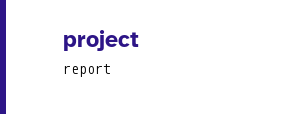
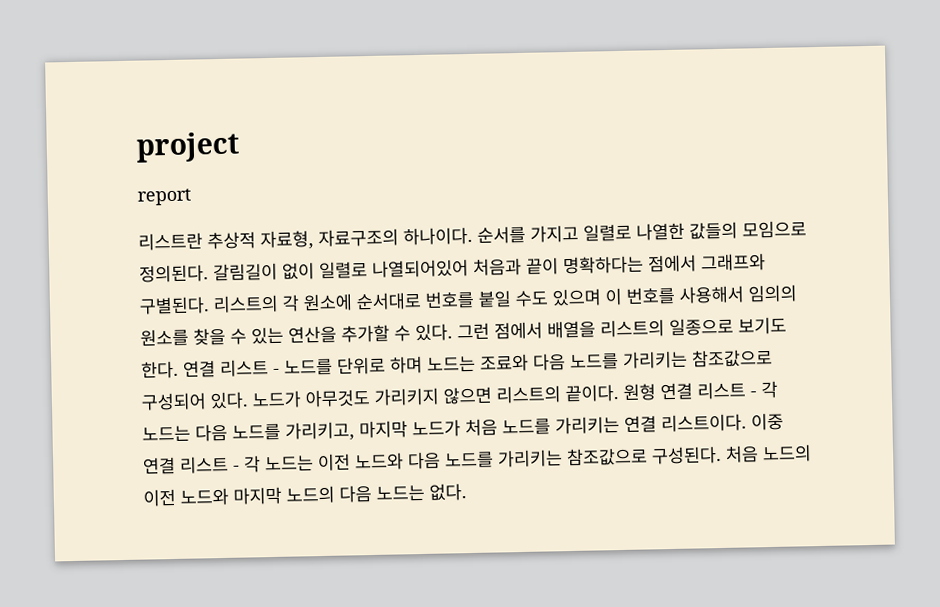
(111, 70) none -> [138,220,807,251] [139,253,766,283] [139,284,798,315] [140,316,787,347] [141,348,773,379] [141,380,778,411] [142,412,784,443] [143,444,812,475] [143,483,467,507] // 리스트란 추상적 자료형, 자료구조의 하나이다. 순서를 가지고 일렬로 나열한 값들의 모임으로 정의된다. 갈림길이 없이 일렬로 나열되어있어 처음과 끝이 명확하다는 점에서 그래프와 구별된다. 리스트의 각 원소에 순서대로 번호를 붙일 수도 있으며 이 번호를 사용해서 임의의 원소를 찾을 수 있는 연산을 추가할 수 있다. 그런 점에서 배열을 리스트의 일종으로 보기도 한다. 연결 리스트 - 노드를 단위로 하며 노드는 조료와 다음 노드를 가리키는 참조값으로 구성되어 있다. 노드가 아무것도 가리키지 않으면 리스트의 끝이다. 원형 연결 리스트 - 각 노드는 다음 노드를 가리키고, 마지막 노드가 처음 노드를 가리키는 연결 리스트이다. 이중 연결 리스트 - 각 노드는 이전 노드와 다음 노드를 가리키는 참조값으로 구성된다. 처음 노드의 이전 노드와 마지막 노드의 다음 노드는 없다.

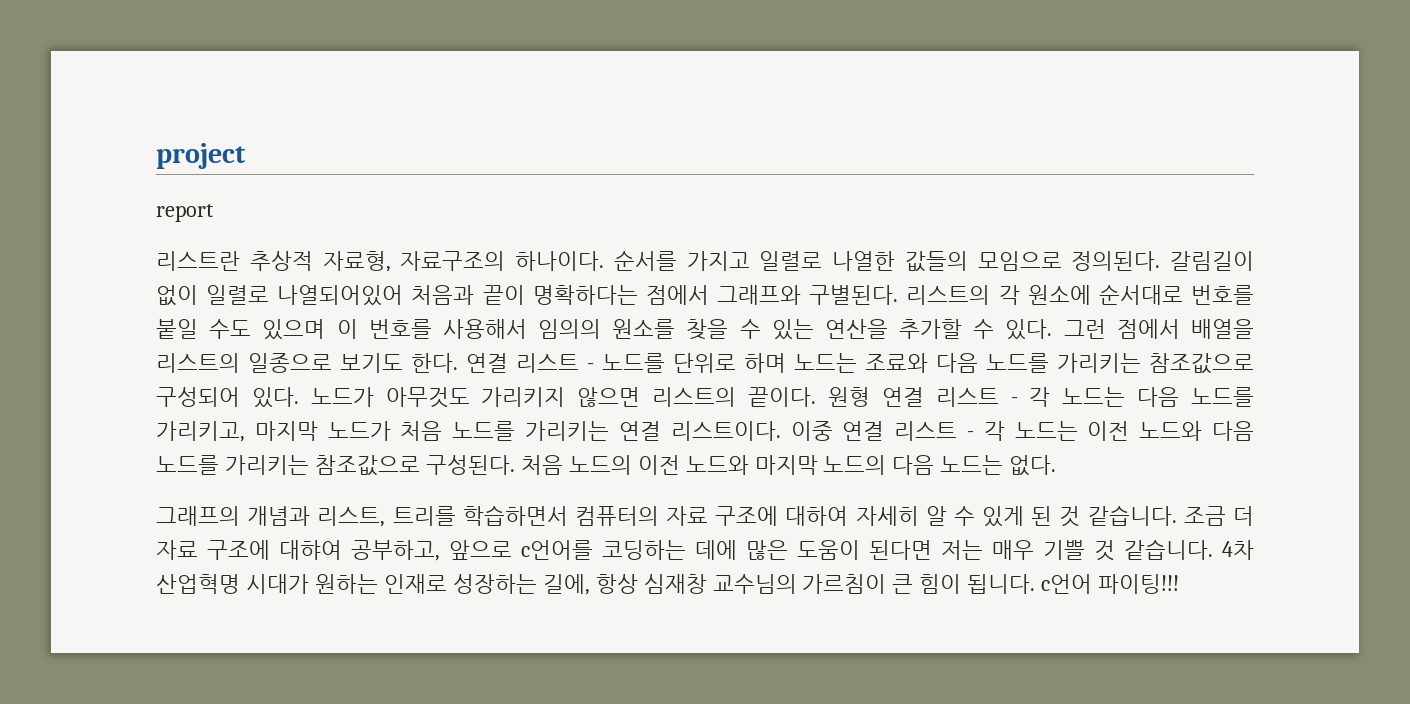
(467, 492) none -> [156,505,1254,527] [156,539,1254,561] [156,574,1180,595] // 그래프의 개념과 리스트, 트리를 학습하면서 컴퓨터의 자료 구조에 대하여 자세히 알 수 있게 된 것 같습니다. 조금 더 자료 구조에 대햐여 공부하고, 앞으로 c언어를 코딩하는 데에 많은 도움이 된다면 저는 매우 기쁠 것 같습니다. 4차 산업혁명 시대가 원하는 인재로 성장하는 길에, 항상 심재창 교수님의 가르침이 큰 힘이 됩니다. c언어 파이팅!!!

